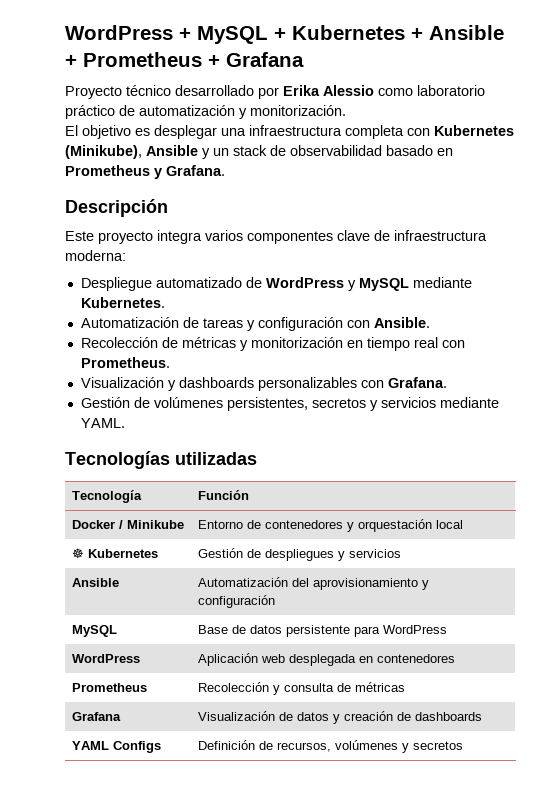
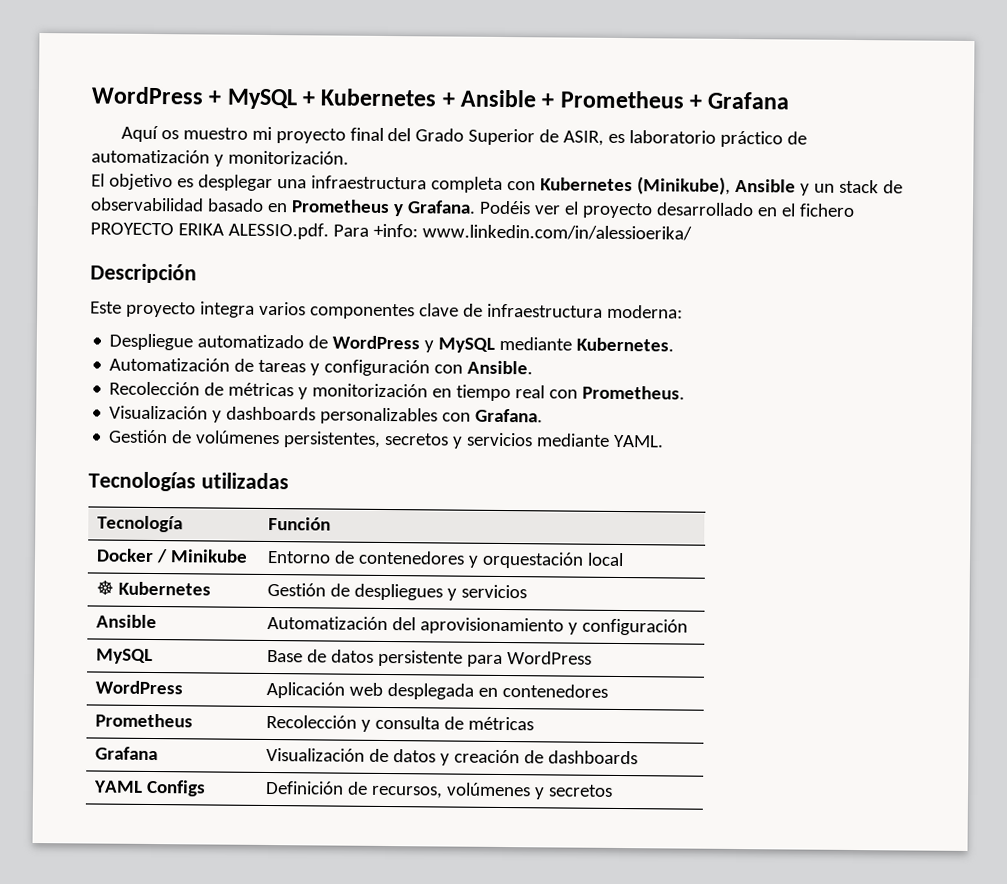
[65,85,413,99] Proyecto técnico desarrollado por Erika Alessio como -> [120,125,626,146] Aquí os muestro mi proyecto final del Grado Superior de ASIR, es
(225, 170) none -> [478,200,855,219] [90,222,692,241] Podéis ver el proyecto desarrollado en el fichero PROYECTO ERIKA ALESSIO.pdf. Para +info: www.linkedin.com/in/alessioerika/

